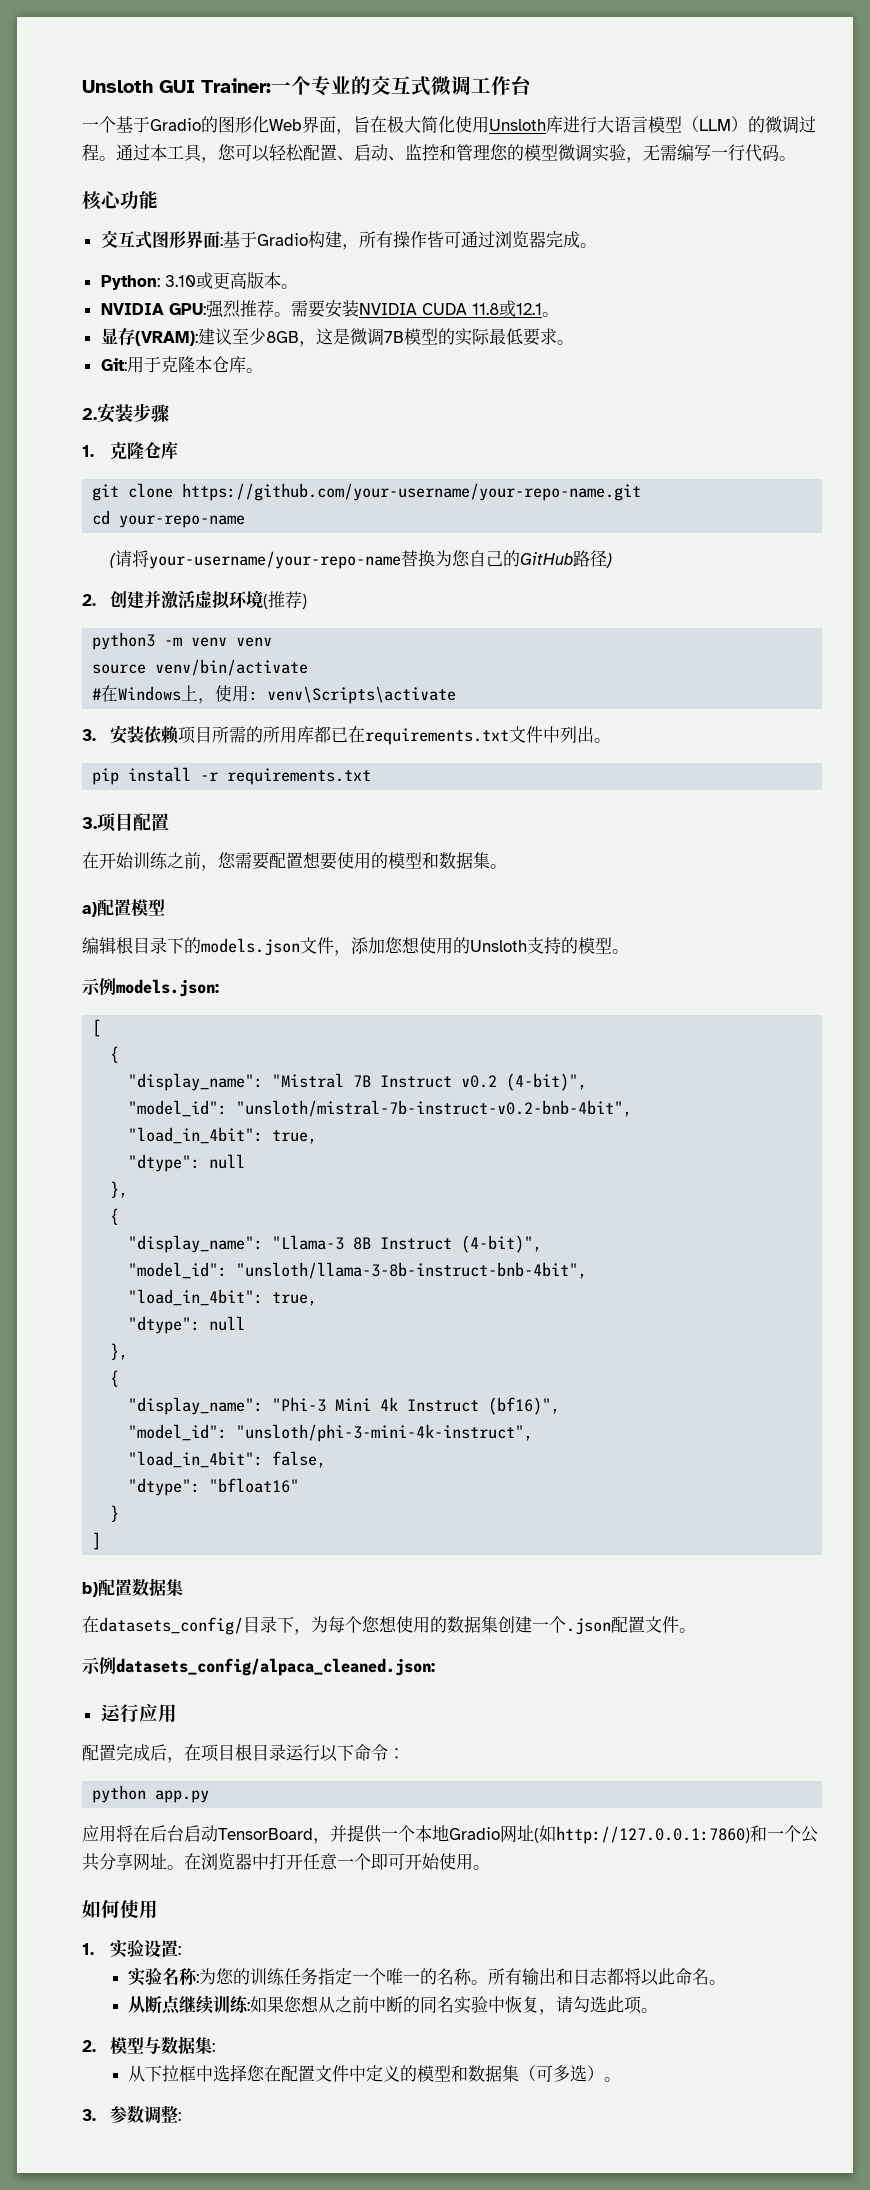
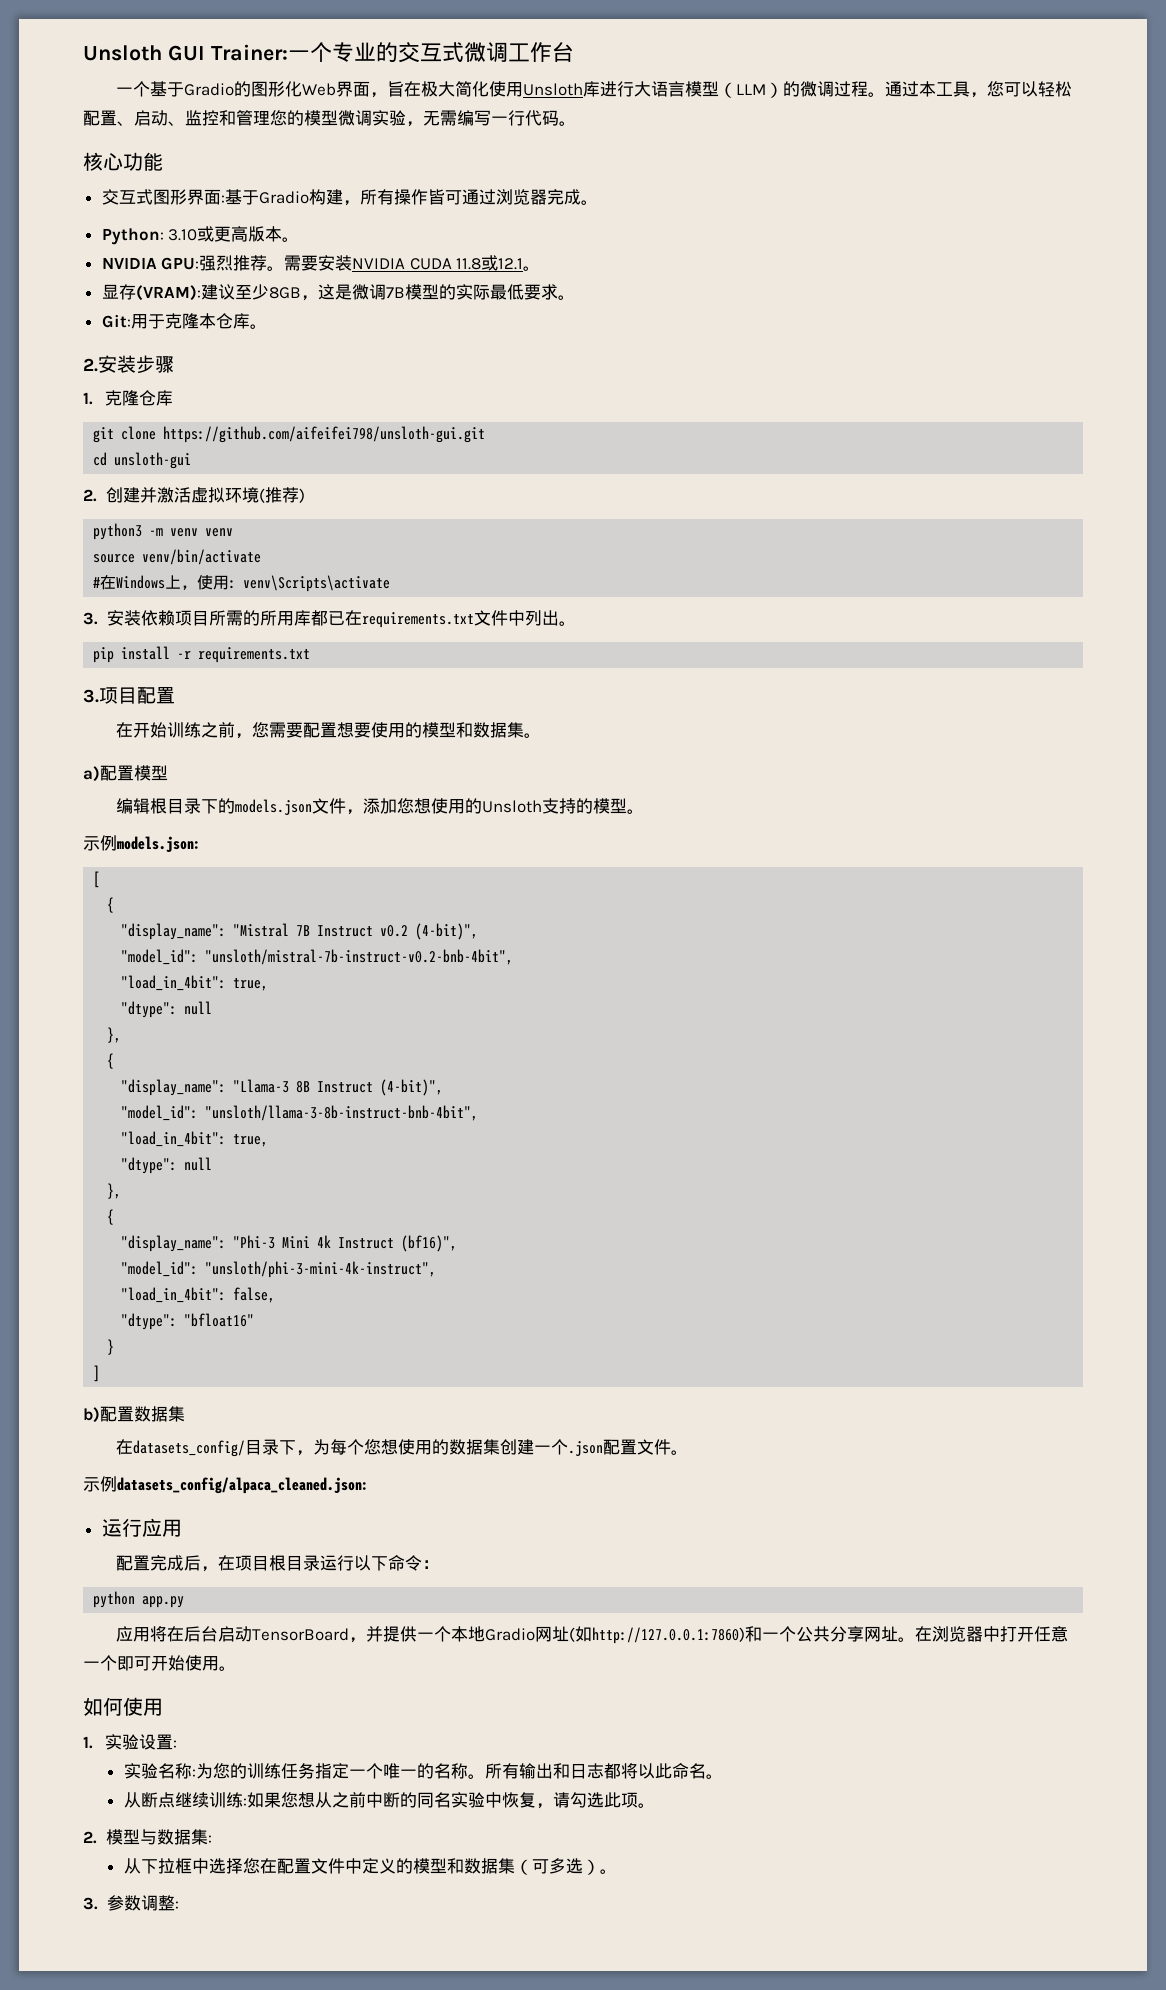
[182,483,642,501] https://github.com/your-username/your-repo-name.git -> [163,426,486,443] https://github.com/aifeifei798/unsloth-gui.git
[119,515,246,528] [109,550,612,569] your-repo-name // (请将your-username/your-repo-name替换为您自己的GitHub路径) -> [114,452,192,469] unsloth-gui

